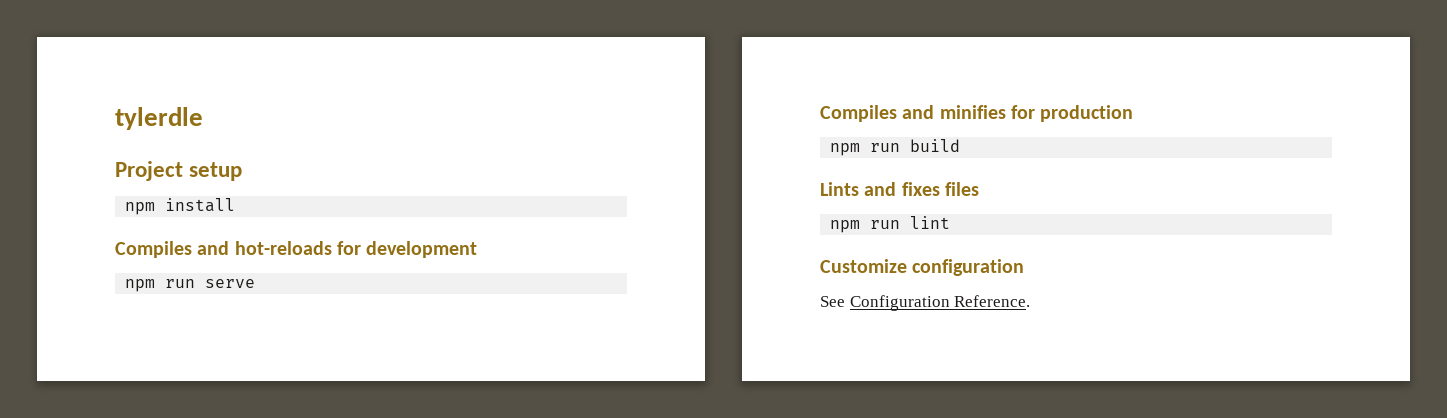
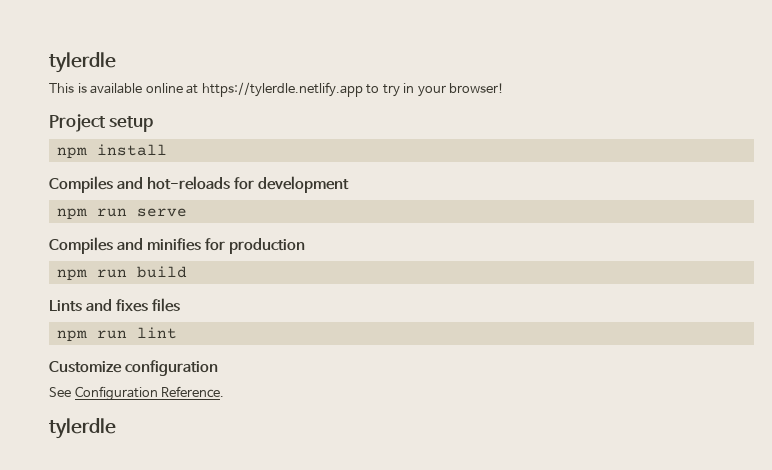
[115,107,203,130] tylerdle -> [49,52,116,73] [49,82,505,97] tylerdle // This is available online at https://tylerdle.netlify.app to try in your browser!
(1031, 301) none -> [49,418,116,439] // tylerdle

